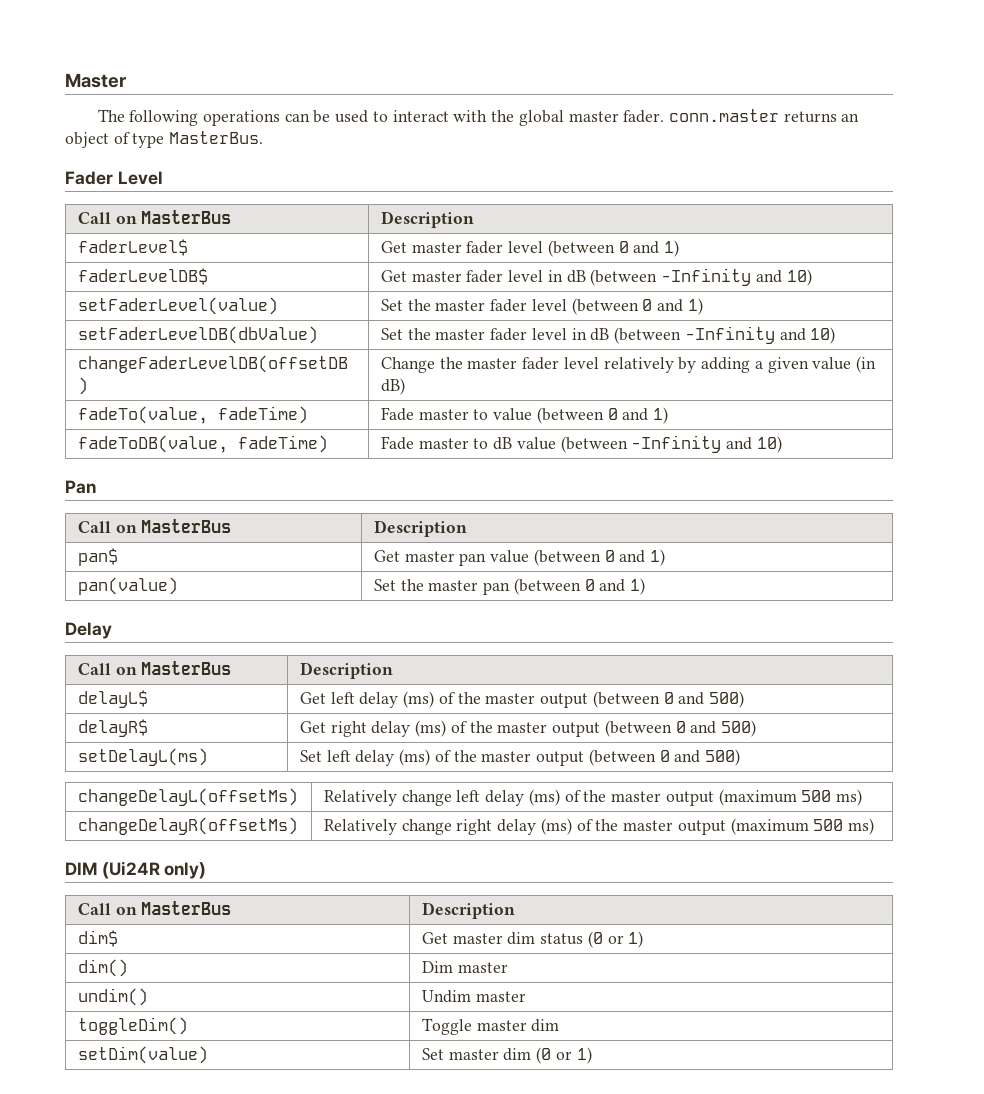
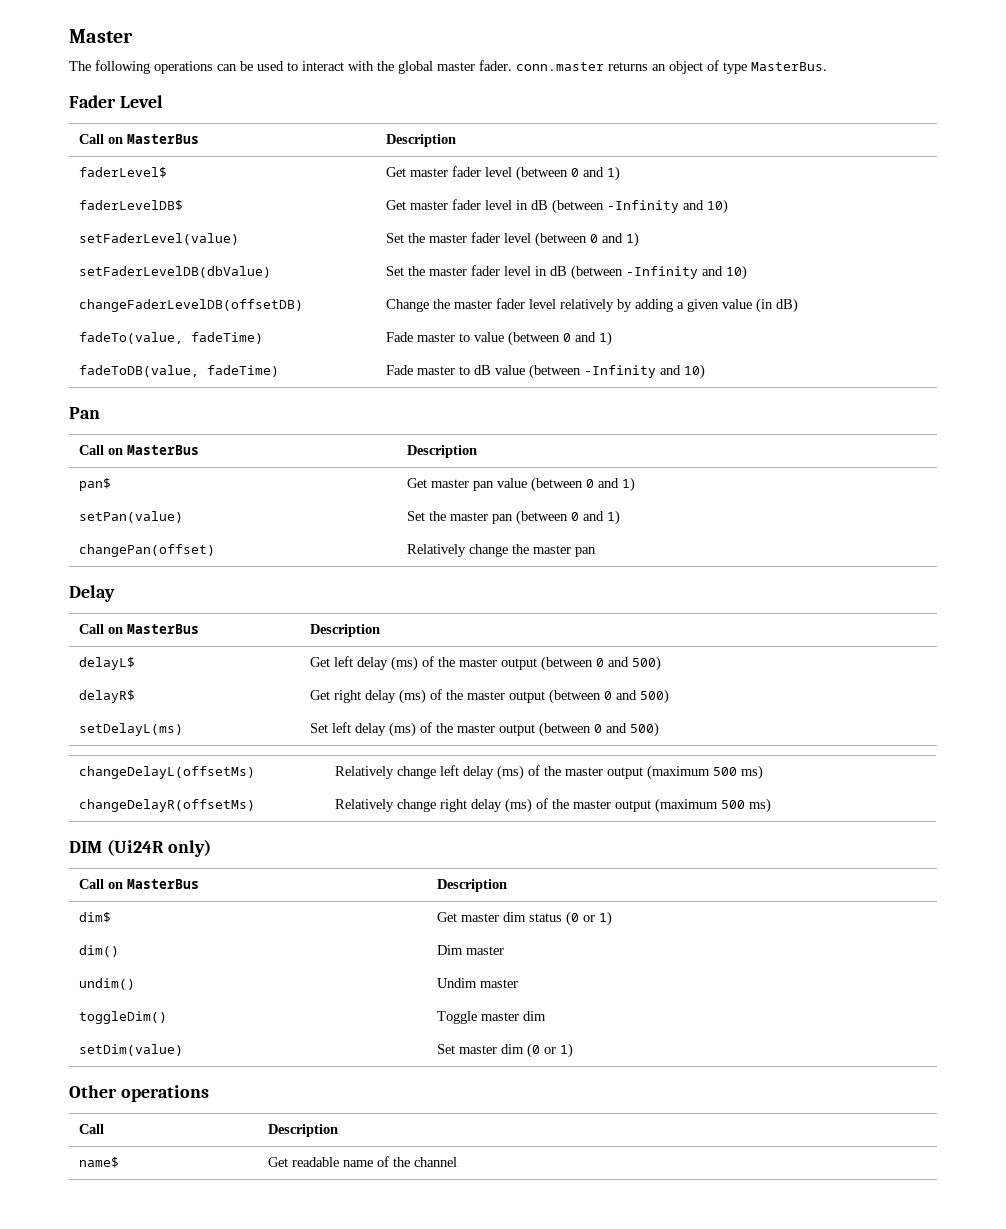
[77,577,178,595] pan(value) -> [78,511,183,523] setPan(value)
(646, 586) none -> [78,544,215,557] [406,544,596,557] // changePan(offset) | Relatively change the master pan
(592, 1055) none -> [69,1085,209,1102] [78,1124,104,1134] [267,1124,338,1137] [78,1157,119,1168] [267,1156,457,1167] // Other operations // Call | Description // name$ | Get readable name of the channel

